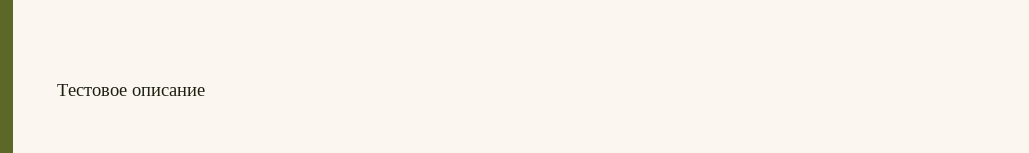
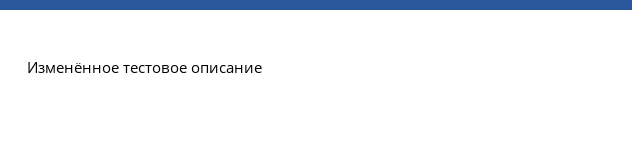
[57,84,127,96] Тестовое -> [27,62,188,73] Изменённое тестовое

